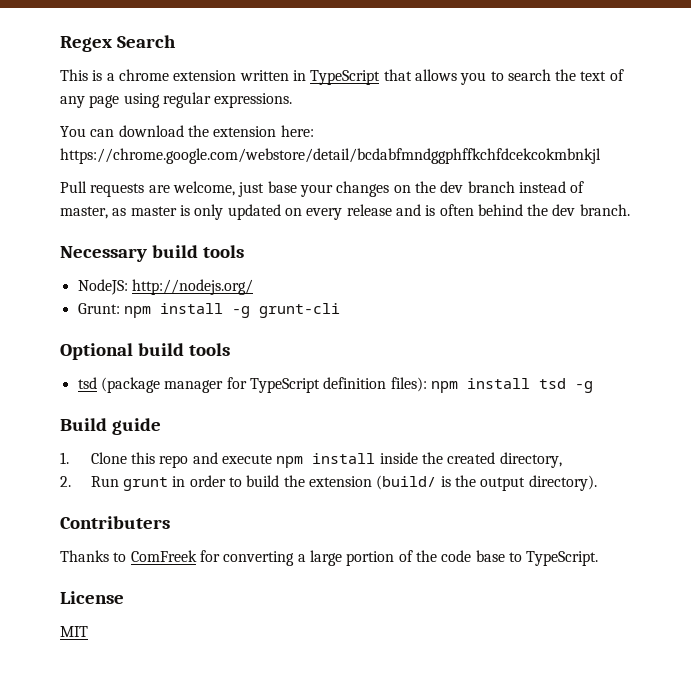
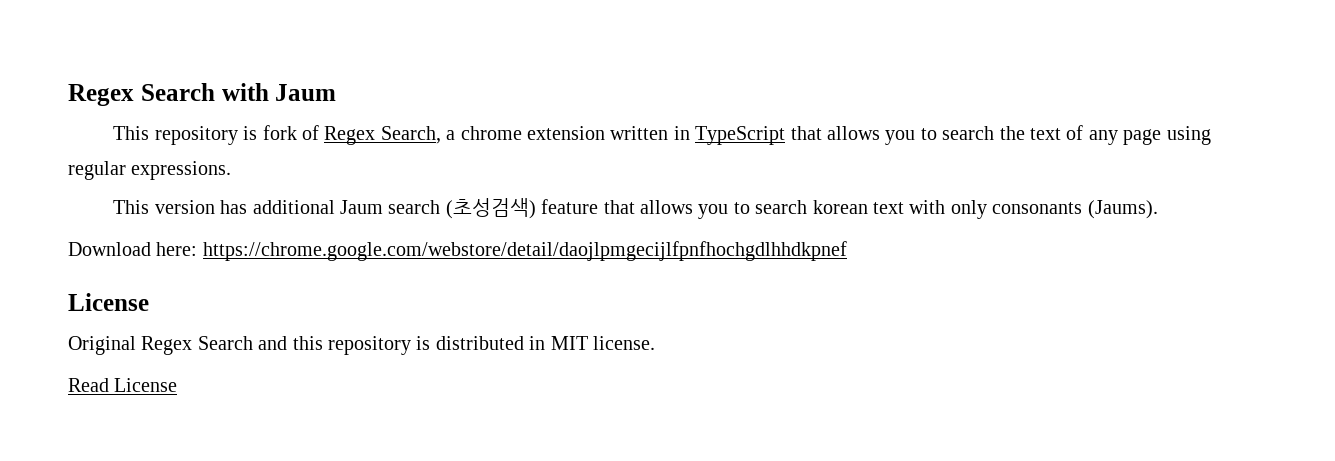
[60,35,176,52] [60,69,103,81] Regex Search // This is -> [68,83,337,106] [113,125,441,145] Regex Search with Jaum // This repository is fork of Regex Search,
[60,125,314,137] [60,148,601,164] [60,181,585,197] [60,204,630,220] [60,245,244,262] [77,279,253,295] [77,303,340,318] [60,343,230,360] [77,377,593,393] [60,418,161,435] [60,452,562,468] [60,475,597,491] [60,516,170,529] [60,550,599,566] [60,591,124,604] [60,626,88,637] You can download the extension here: https://chrome.google.com/webstore/detail/bcdabfmndggphffkchfdcekcokmbnkjl // Pull requests are welcome, just base your changes on the dev branch instead of master, as master is only updated on every release and is often behind the dev branch. // Necessary build tools // NodeJS: http://nodejs.org/ // Grunt: npm install -g grunt-cli // Optional build tools // tsd (package manager for TypeScript definition files): npm install tsd -g // Build guide // 1. Clone this repo and execute npm install inside the created directory, // 2. Run grunt in order to build the extension (build/ is the output directory). // Contributers // Thanks to ComFreek for converting a large portion of the code base to TypeScript. // License // MIT -> [113,198,1158,219] [68,241,847,261] [68,293,149,311] [68,336,655,355] [68,378,178,392] This version has additional Jaum search (초성검색) feature that allows you to search korean text with only consonants (Jaums). // Download here: https://chrome.google.com/webstore/detail/daojlpmgecijlfpnfhochgdlhhdkpnef // License // Original Regex Search and this repository is distributed in MIT license. // Read License

